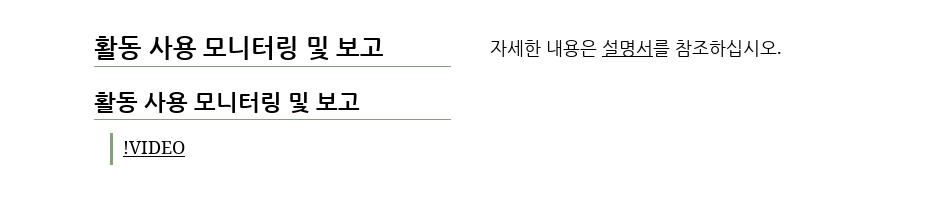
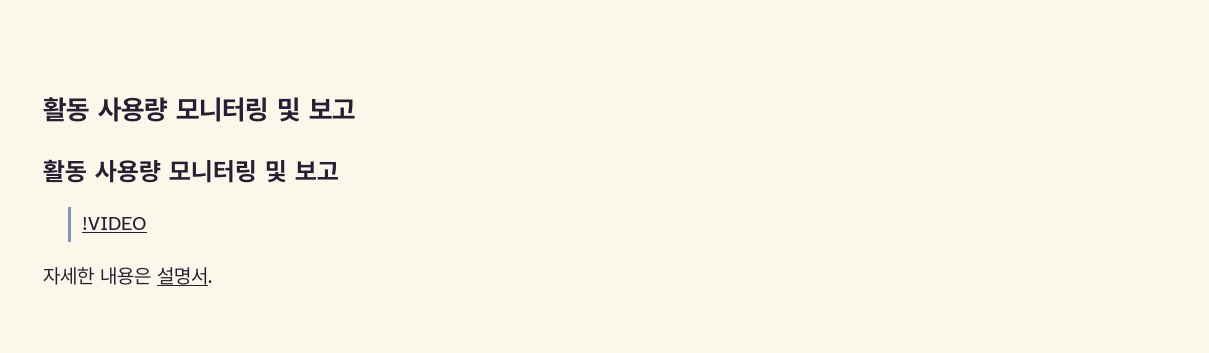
[94,36,197,60] 활동 사용 -> [43,97,167,122] 활동 사용량
[144,92,189,113] 사용 -> [95,160,161,183] 사용량
[602,40,782,57] 설명서를 참조하십시오. -> [157,267,212,285] 설명서.

